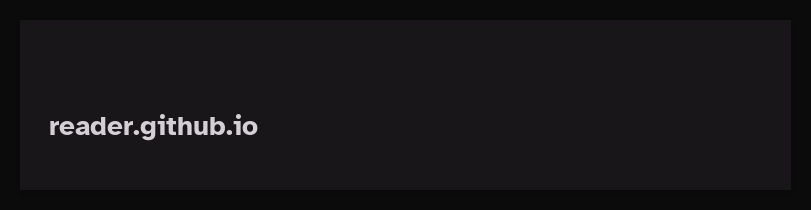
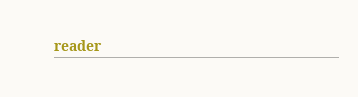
[49,114,258,141] reader.github.io -> [54,40,102,51] reader

